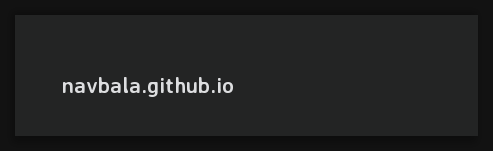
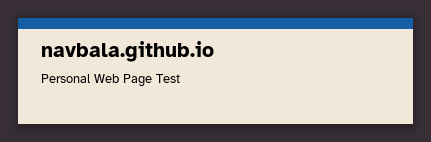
(234, 87) none -> [41,74,180,87] // Personal Web Page Test

